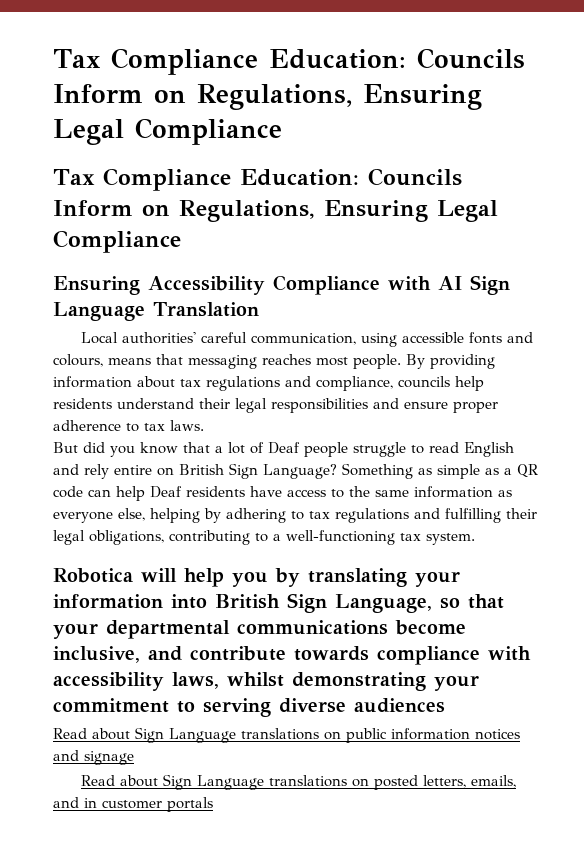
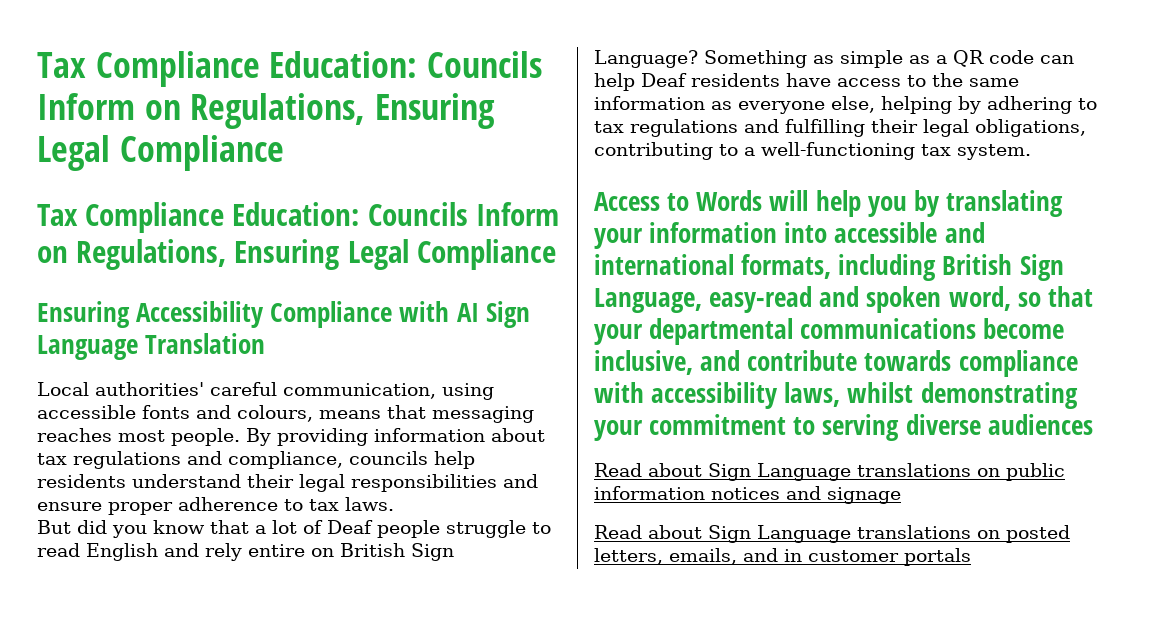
[53,568,133,583] Robotica -> [594,190,763,211] Access to Words
[215,593,432,613] British Sign Language, -> [834,222,985,243] [594,254,1064,281] [594,286,1011,313] accessible and international formats, including British Sign Language, easy-read and spoken word,

